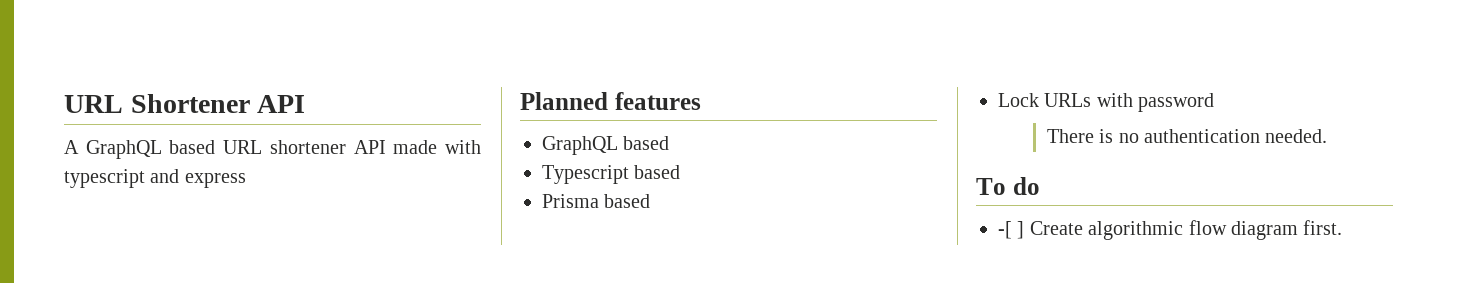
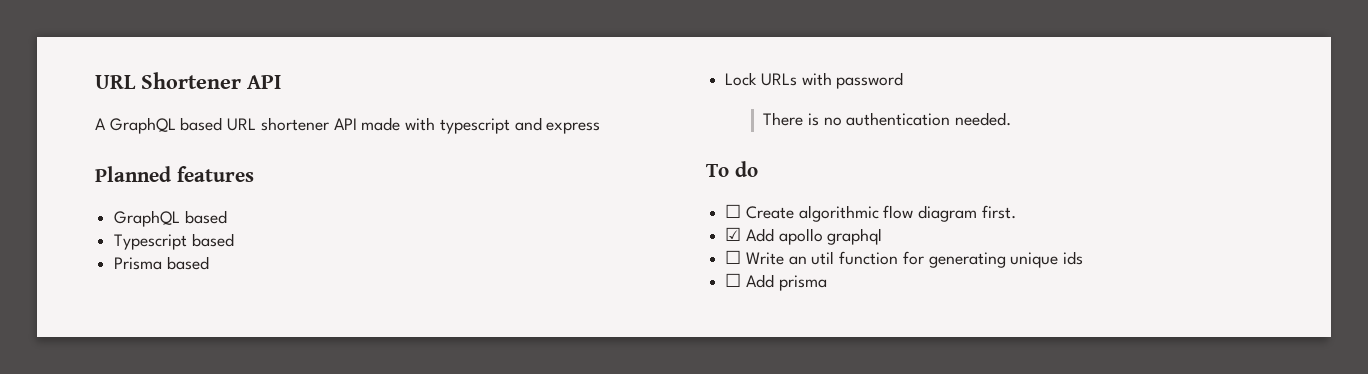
[998,221,1025,239] -[ ] -> [725,204,742,218] ☐
(1343, 227) none -> [725,227,883,245] [725,250,1084,268] [725,273,827,291] // ☑ Add apollo graphql // ☐ Write an util function for generating unique ids // ☐ Add prisma

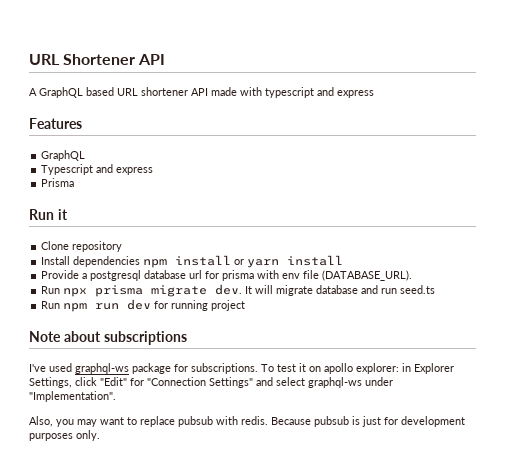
[95,166,254,182] [114,210,227,227] Planned features // GraphQL based -> [29,118,82,129] [41,150,86,161] Features // GraphQL
[191,233,234,247] based -> [96,164,154,175] and express
[166,256,209,270] [725,72,904,89] [763,112,1012,126] [706,161,758,177] [725,204,1016,222] [725,227,883,245] [725,250,1084,268] [725,273,827,291] based // Lock URLs with password // There is no authentication needed. // To do // ☐ Create algorithmic flow diagram first. // ☑ Add apollo graphql // ☐ Write an util function for generating unique ids // ☐ Add prisma -> [29,209,68,220] [41,241,123,252] [41,255,344,268] [41,270,413,281] [41,284,436,297] [41,299,246,312] [29,331,187,345] [29,363,454,374] [29,377,393,388] [29,391,116,402] [29,416,465,427] [29,430,100,441] // Run it // Clone repository // Install dependencies npm install or yarn install // Provide a postgresql database url for prisma with env file (DATABASE_URL). // Run npx prisma migrate dev. It will migrate database and run seed.ts // Run npm run dev for running project // Note about subscriptions // I've used graphql-ws package for subscriptions. To test it on apollo explorer: in Explorer Settings, click "Edit" for "Connection Settings" and select graphql-ws under "Implementation". // Also, you may want to replace pubsub with redis. Because pubsub is just for development purposes only.

